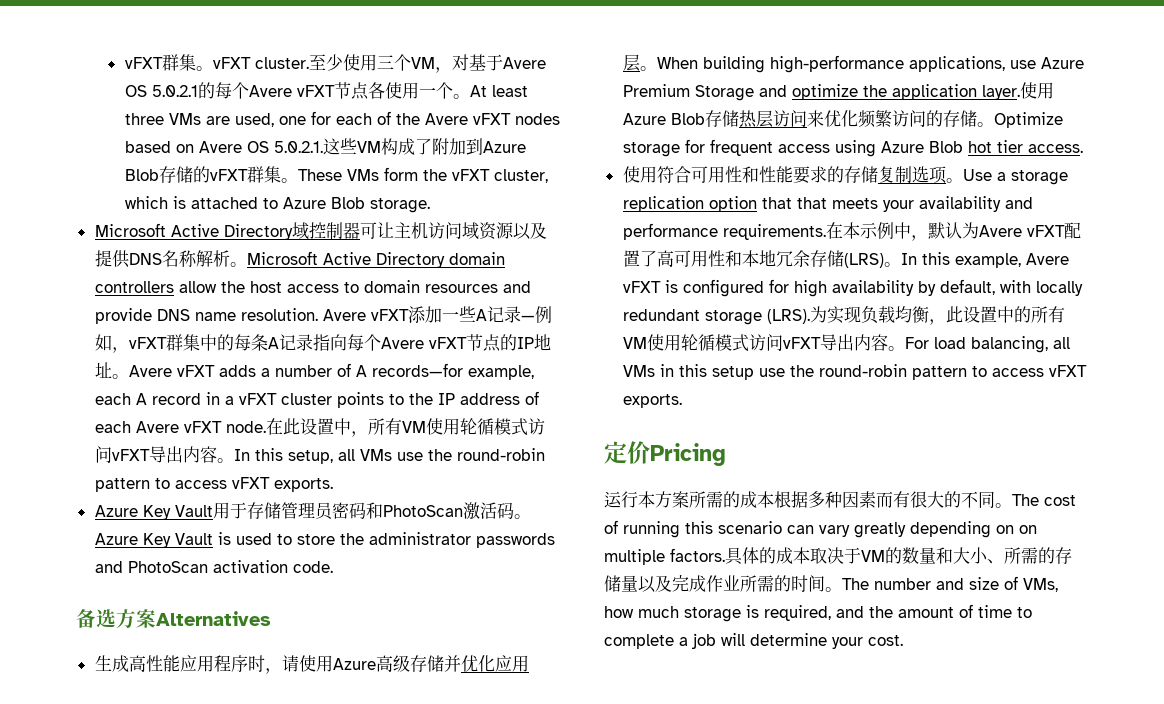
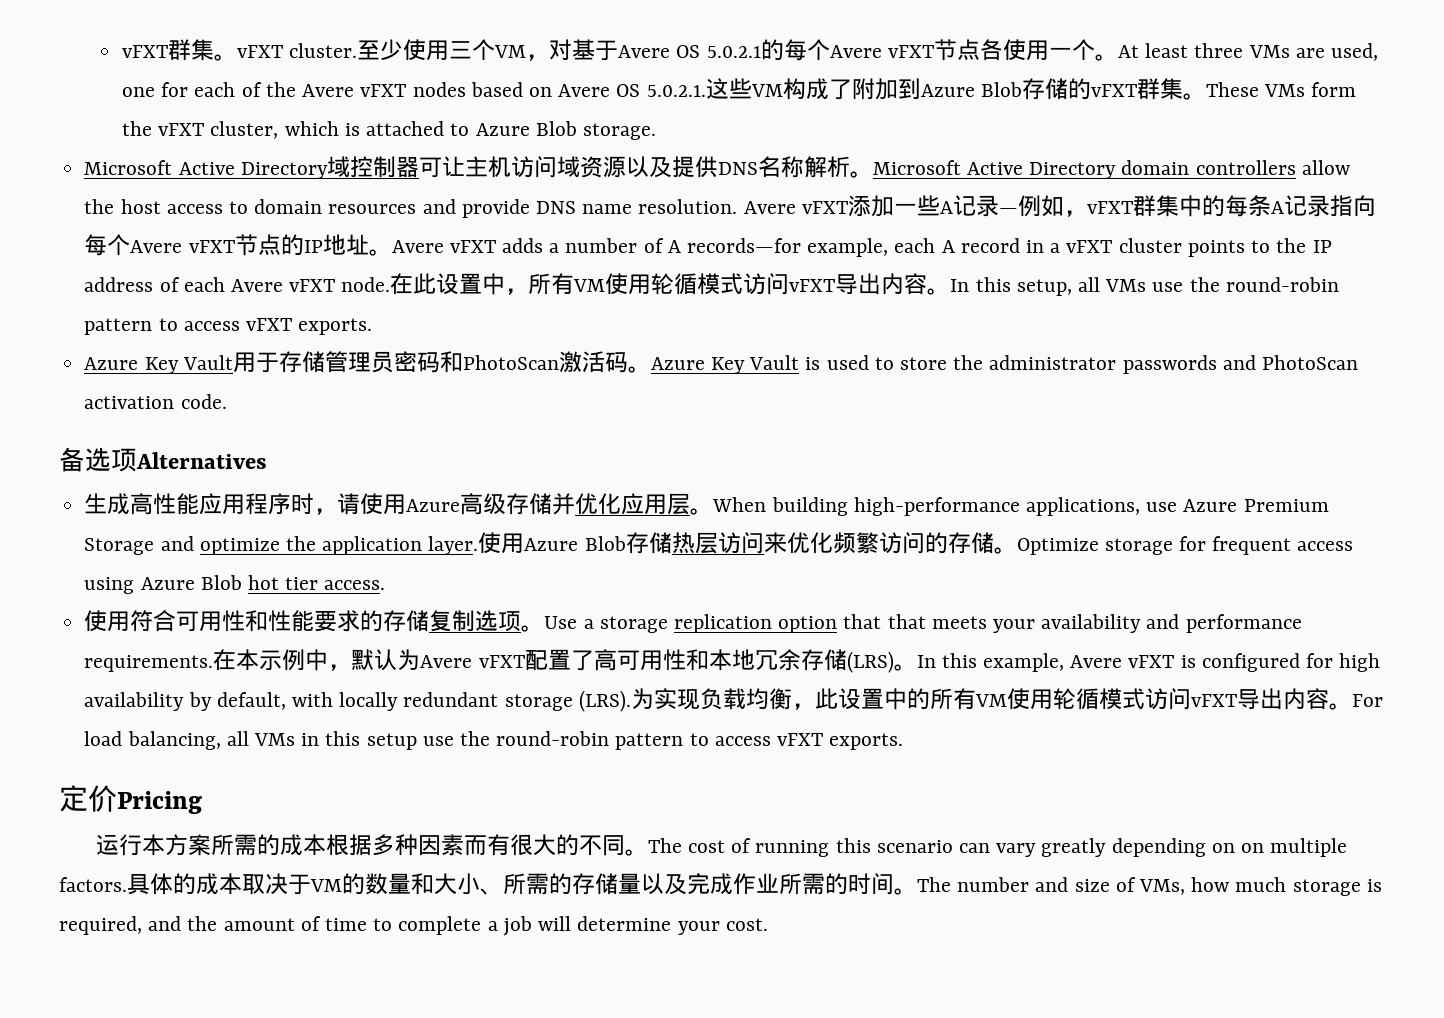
[116,609,156,629] 方案 -> [111,448,137,472] 项

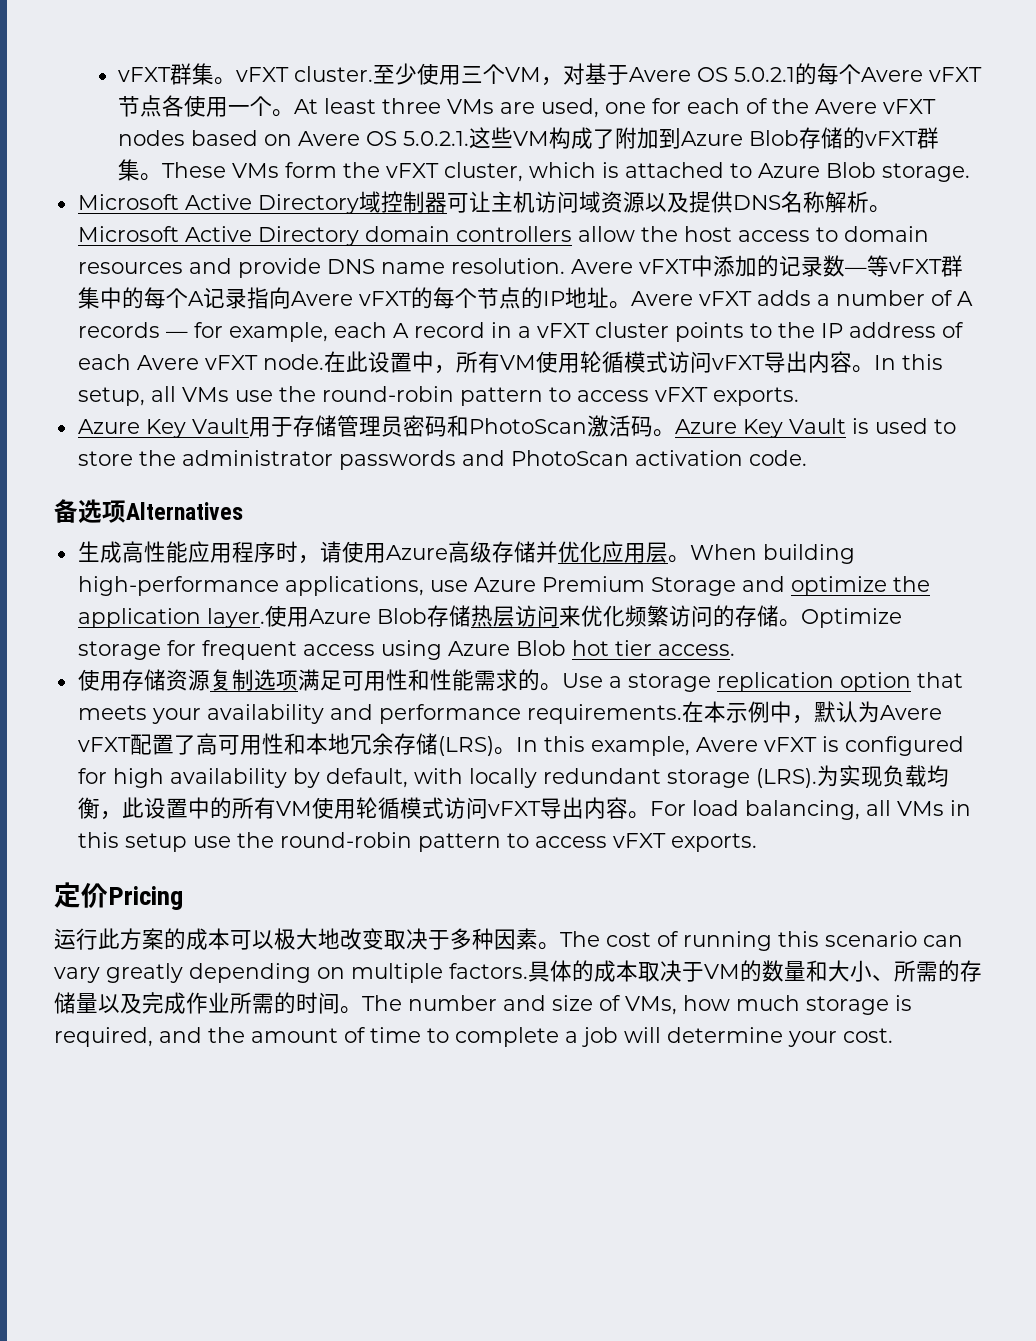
[847,195,1087,217] 添加一些A记录—例如， -> [690,255,889,277] 中添加的记录数—等
[1247,195,1271,216] 条 -> [165,288,188,308] 个
[84,234,235,256] 每个Avere vFXT -> [290,287,477,309] Avere vFXT的每个
[686,238,801,253] records—for -> [77,322,223,338] records — for
[130,610,522,632] 符合可用性和性能要求的存储复制选项 -> [121,669,540,691] 存储资源复制选项满足可用性和性能需求的
[887,614,926,629] that -> (963, 680) none
[141,834,625,856] 本方案所需的成本根据多种因素而有很大的不同 -> [98,928,538,950] 此方案的成本可以极大地改变取决于多种因素
[1240,843,1264,853] on -> (345, 973) none

